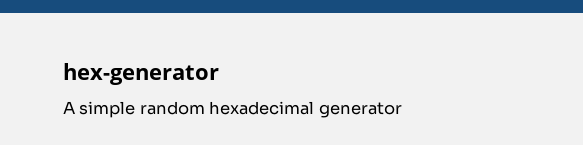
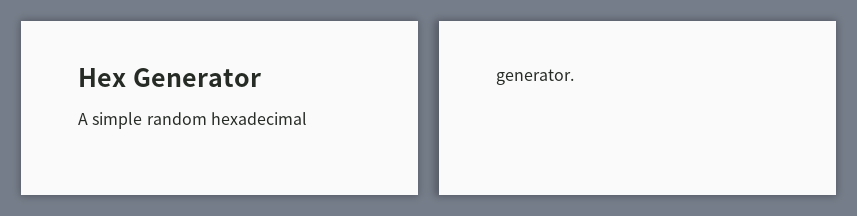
[63,63,219,85] hex-generator -> [78,68,261,87] Hex Generator
[318,102,402,118] generator -> [496,69,574,85] generator.

